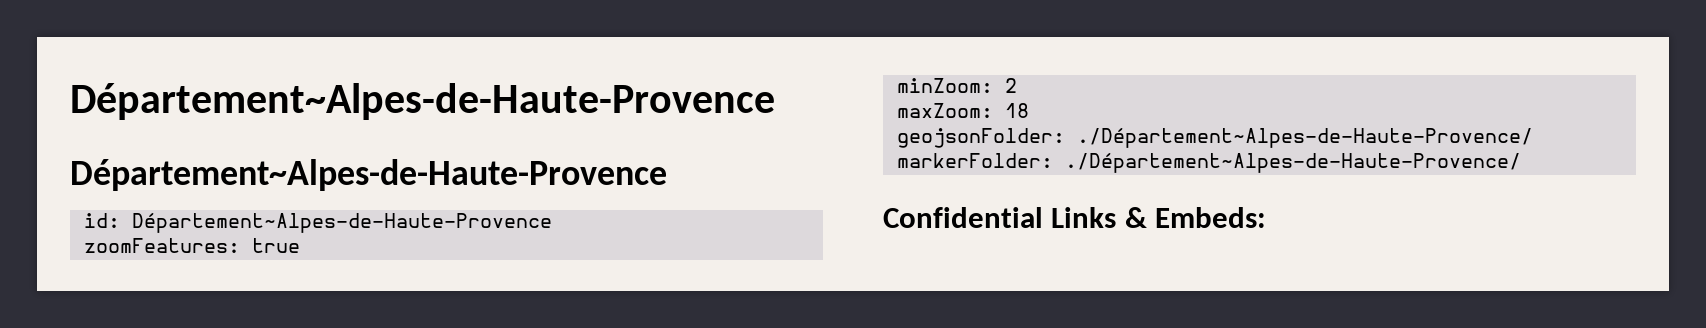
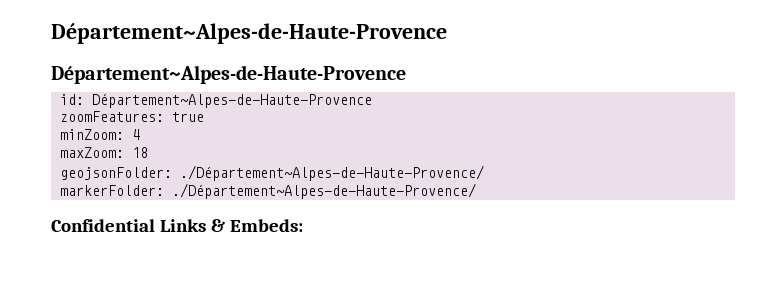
[1004,78,1017,93] 2 -> [132,129,140,140] 4

